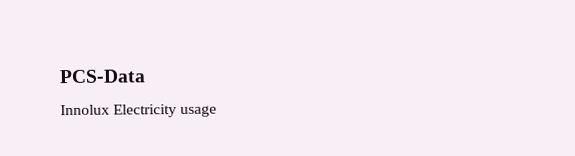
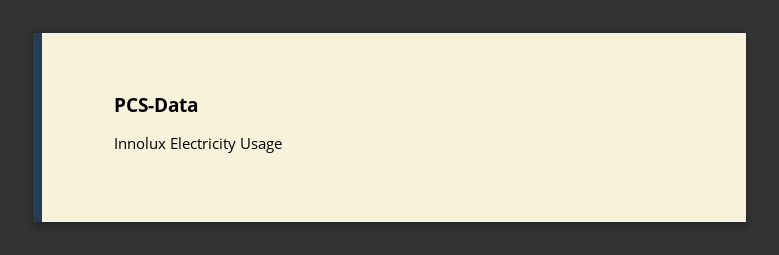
[180,105,218,117] usage -> [240,138,283,153] Usage

